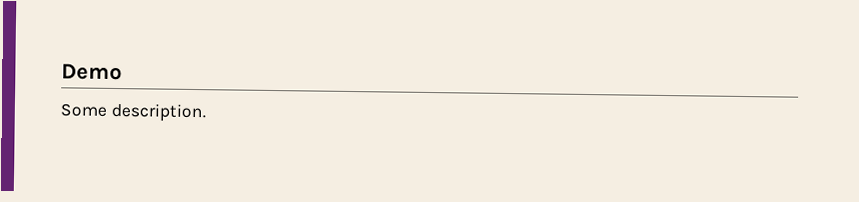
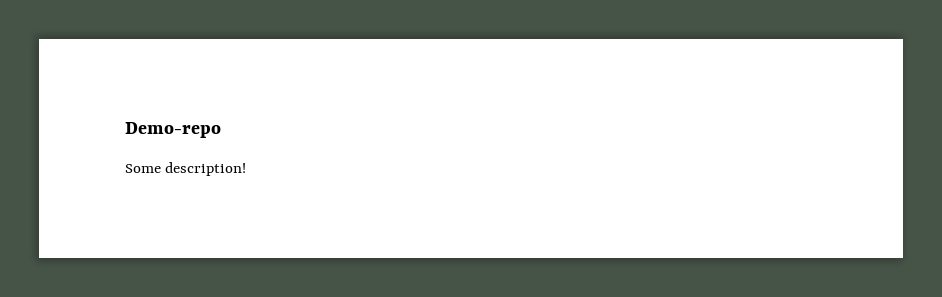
[61,63,122,81] Demo -> [125,122,221,138] Demo-repo
[110,102,206,123] description. -> [165,162,247,176] description!

